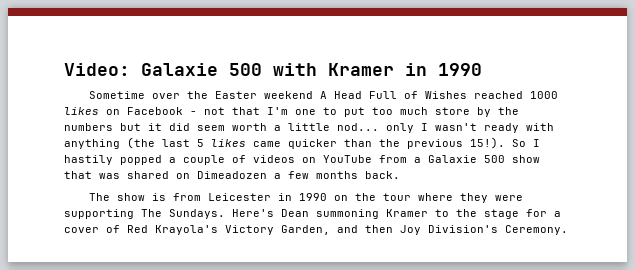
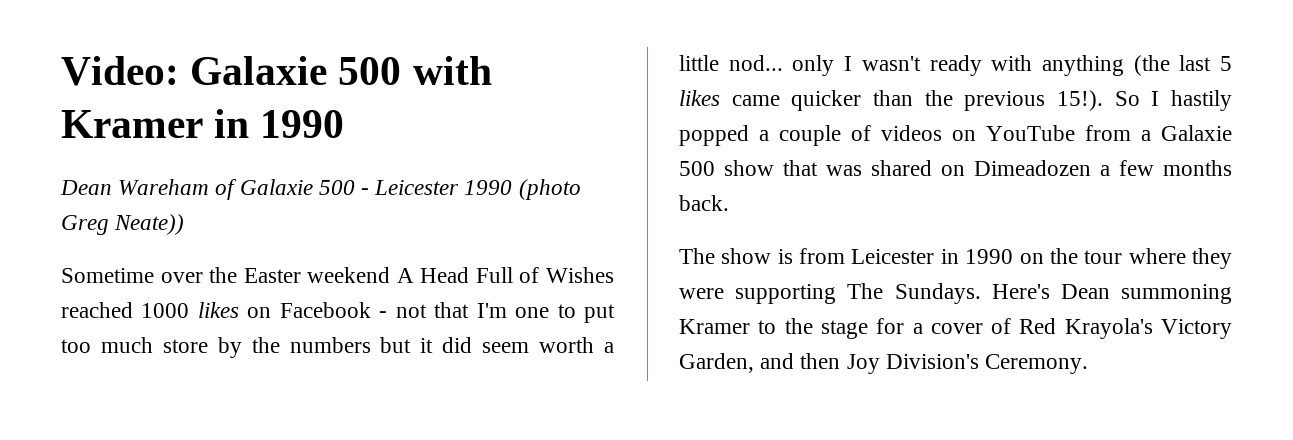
(482, 69) none -> [60,179,581,200] [61,214,185,235] // Dean Wareham of Galaxie 500 - Leicester 1990 (photo Greg Neate))

